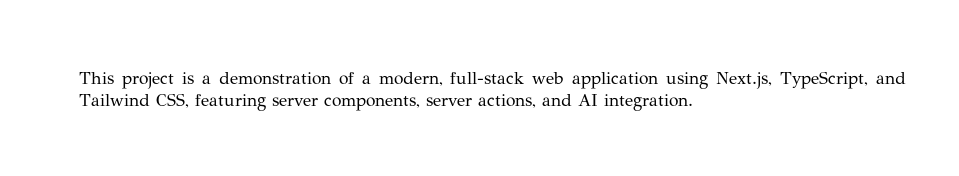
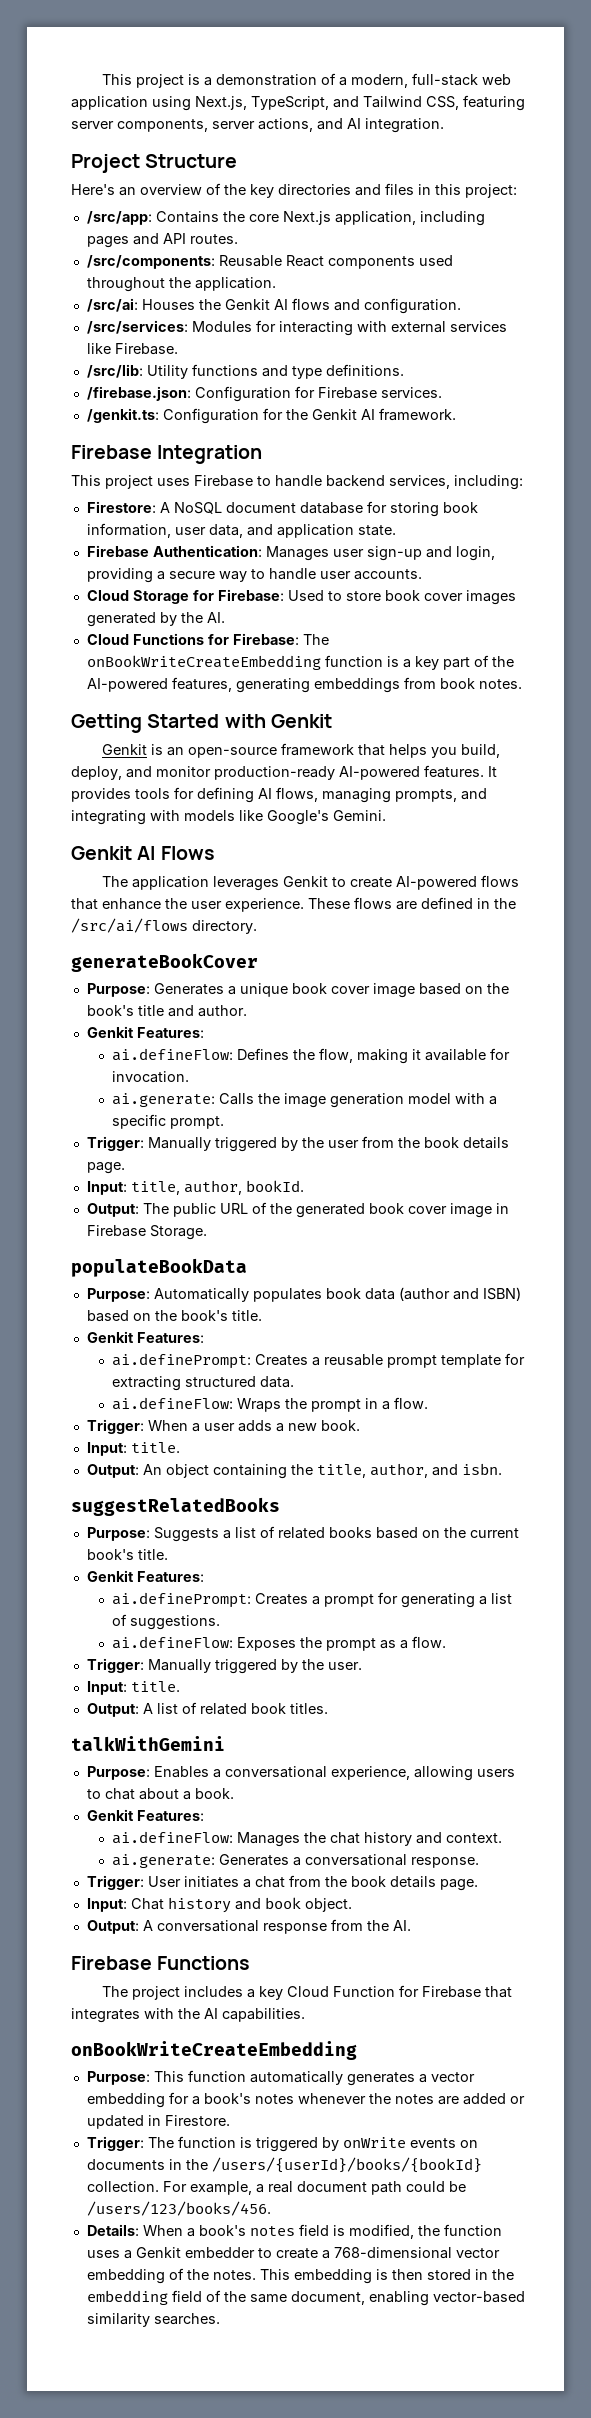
(693, 102) none -> [71,154,238,173] [71,183,517,198] [86,211,485,226] [86,233,238,248] [86,255,453,269] [86,277,276,292] [86,298,461,314] [86,320,507,336] [86,343,178,355] [86,364,404,379] [86,386,442,402] [86,408,456,424] [71,445,263,464] [71,475,523,490] [86,501,478,517] [86,523,396,538] [86,545,495,561] [86,568,422,583] [86,589,516,605] [86,612,225,627] [86,633,329,645] [86,655,514,670] [86,677,522,693] [71,714,332,733] [101,743,500,758] [71,765,497,780] [71,787,487,803] [71,810,386,825] [71,846,215,860] [101,875,519,891] [71,897,516,912] [71,918,257,934] [71,953,258,972] [86,983,509,998] [86,1005,247,1017] [86,1026,204,1038] [111,1048,510,1064] [111,1071,189,1083] [111,1093,497,1108] [111,1114,224,1129] [86,1136,509,1152] [86,1162,125,1174] [86,1180,304,1195] [86,1202,509,1218] [86,1225,207,1240] [71,1258,247,1277] [86,1287,521,1302] [86,1310,262,1322] [86,1331,204,1343] [111,1353,525,1369] [111,1376,294,1391] [111,1397,428,1412] [86,1419,360,1434] [86,1442,180,1456] [86,1463,502,1479] [71,1497,280,1516] [86,1526,519,1542] [86,1549,168,1560] [86,1570,204,1582] [111,1592,512,1608] [111,1614,220,1630] [111,1636,446,1651] [86,1658,362,1674] [86,1681,180,1695] [86,1702,328,1717] [71,1736,225,1751] [86,1766,515,1781] [86,1788,234,1800] [86,1809,204,1821] [111,1831,502,1847] [111,1854,479,1868] [86,1875,478,1891] [86,1897,352,1913] [86,1919,411,1934] [71,1956,251,1970] [101,1985,512,2000] [71,2008,305,2023] [71,2041,357,2060] [86,2070,475,2086] [86,2092,525,2108] [86,2115,230,2129] [86,2136,478,2152] [86,2157,482,2173] [86,2181,466,2195] [86,2201,271,2216] [86,2224,502,2239] [86,2247,500,2259] [86,2268,514,2284] [86,2290,525,2306] [86,2313,220,2327] // Project Structure // Here's an overview of the key directories and files in this project: // /src/app: Contains the core Next.js application, including pages and API routes. // /src/components: Reusable React components used throughout the application. // /src/ai: Houses the Genkit AI flows and configuration. // /src/services: Modules for interacting with external services like Firebase. // /src/lib: Utility functions and type definitions. // /firebase.json: Configuration for Firebase services. // /genkit.ts: Configuration for the Genkit AI framework. // Firebase Integration // This project uses Firebase to handle backend services, including: // Firestore: A NoSQL document database for storing book information, user data, and application state. // Firebase Authentication: Manages user sign-up and login, providing a secure way to handle user accounts. // Cloud Storage for Firebase: Used to store book cover images generated by the AI. // Cloud Functions for Firebase: The onBookWriteCreateEmbedding function is a key part of the AI-powered features, generating embeddings from book notes. // Getting Started with Genkit // Genkit is an open-source framework that helps you build, deploy, and monitor production-ready AI-powered features. It provides tools for defining AI flows, managing prompts, and integrating with models like Google's Gemini. // Genkit AI Flows // The application leverages Genkit to create AI-powered flows that enhance the user experience. These flows are defined in the /src/ai/flows directory. // generateBookCover // Purpose: Generates a unique book cover image based on the book's title and author. // Genkit Features: // ai.defineFlow: Defines the flow, making it available for invocation. // ai.generate: Calls the image generation model with a specific prompt. // Trigger: Manually triggered by the user from the book details page. // Input: title, author, bookId. // Output: The public URL of the generated book cover image in Firebase Storage. // populateBookData // Purpose: Automatically populates book data (author and ISBN) based on the book's title. // Genkit Features: // ai.definePrompt: Creates a reusable prompt template for extracting structured data. // ai.defineFlow: Wraps the prompt in a flow. // Trigger: When a user adds a new book. // Input: title. // Output: An object containing the title, author, and isbn. // suggestRelatedBooks // Purpose: Suggests a list of related books based on the current book's title. // Genkit Features: // ai.definePrompt: Creates a prompt for generating a list of suggestions. // ai.defineFlow: Exposes the prompt as a flow. // Trigger: Manually triggered by the user. // Input: title. // Output: A list of related book titles. // talkWithGemini // Purpose: Enables a conversational experience, allowing users to chat about a book. // Genkit Features: // ai.defineFlow: Manages the chat history and context. // ai.generate: Generates a conversational response. // Trigger: User initiates a chat from the book details page. // Input: Chat history and book object. // Output: A conversational response from the AI. // Firebase Functions // The project includes a key Cloud Function for Firebase that integrates with the AI capabilities. // onBookWriteCreateEmbedding // Purpose: This function automatically generates a vector embedding for a book's notes whenever the notes are added or updated in Firestore. // Trigger: The function is triggered by onWrite events on documents in the /users/{userId}/books/{bookId} collection. For example, a real document path could be /users/123/books/456. // Details: When a book's notes field is modified, the function uses a Genkit embedder to create a 768-dimensional vector embedding of the notes. This embedding is then stored in the embedding field of the same document, enabling vector-based similarity searches.

